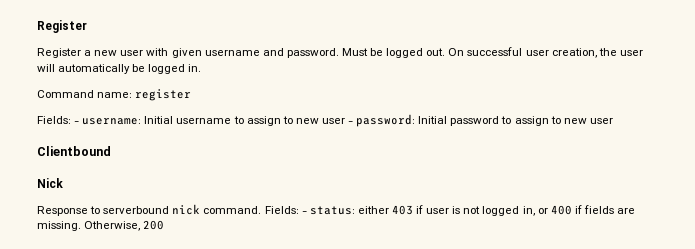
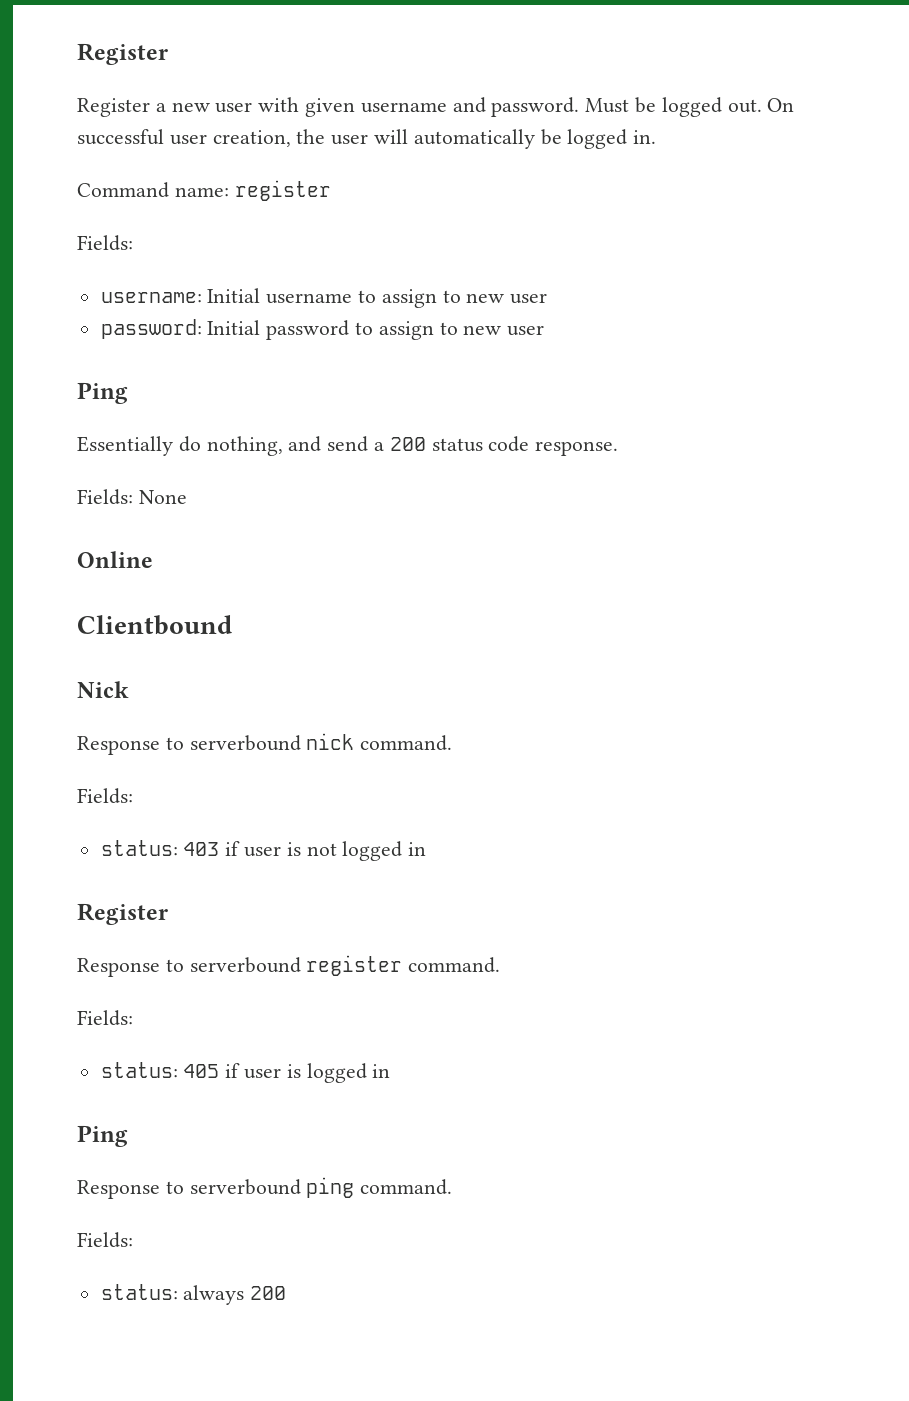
[74,121,80,124] - -> (133, 243) //
[348,121,354,124] - -> (548, 298) //
(613, 121) none -> [77,382,128,404] [77,436,619,456] [77,489,187,505] [77,551,153,568] // Ping // Essentially do nothing, and send a 200 status code response. // Fields: None // Online
[264,206,389,215] Fields: - status: either -> [77,788,133,804] [100,840,178,856] // Fields: // status:
[522,205,636,216] [37,221,141,231] in, or 400 if fields are missing. Otherwise, -> [408,842,427,856] [77,903,168,925] [77,955,501,977] [77,1010,133,1026] [100,1062,391,1083] [77,1125,128,1147] [77,1177,453,1199] [77,1232,133,1248] [100,1284,245,1305] in // Register // Response to serverbound register command. // Fields: // status: 405 if user is logged in // Ping // Response to serverbound ping command. // Fields: // status: always

